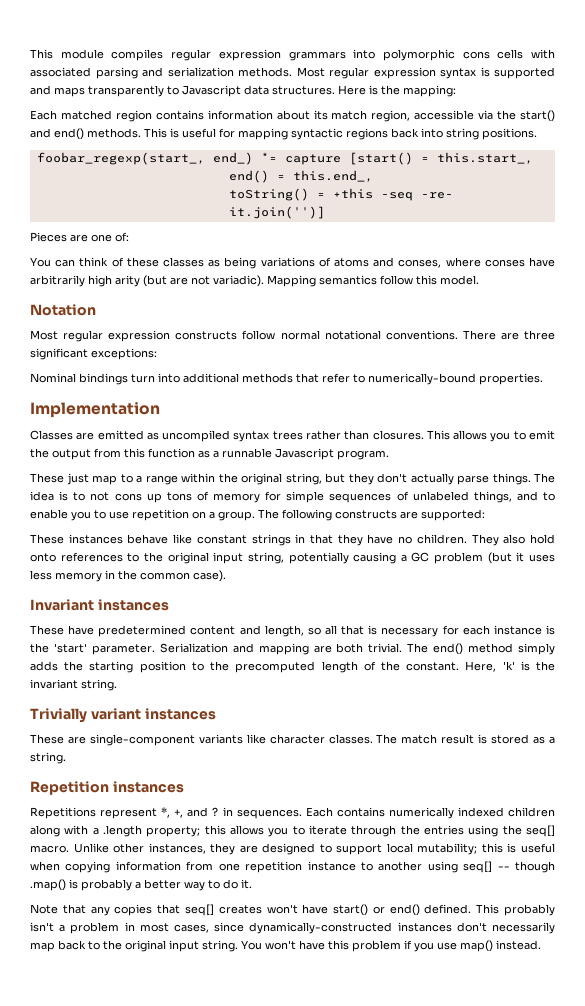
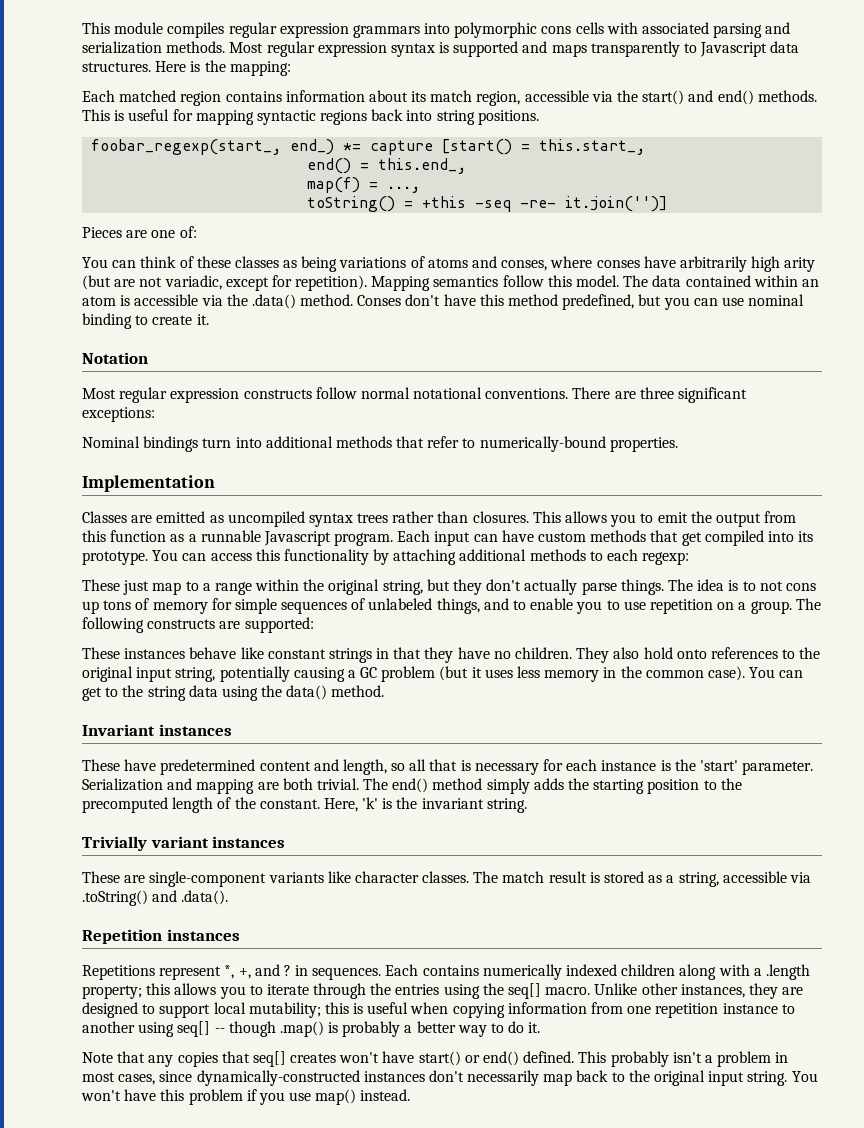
(373, 176) none -> [307,177,421,193] // map(f) = ...,
[213,275,264,287] variadic). -> [164,275,368,291] variadic, except for repetition).
(479, 280) none -> [623,275,819,287] [82,294,805,310] [82,313,209,329] The data contained within an atom is accessible via the .data() method. Conses don't have this method predefined, but you can use nominal binding to create it.
(389, 455) none -> [397,530,814,546] [82,549,690,565] Each input can have custom methods that get compiled into its prototype. You can access this functionality by attaching additional methods to each regexp:
(226, 576) none -> [749,667,804,678] [82,685,385,701] You can get to the string data using the data() method.
[30,752,66,764] string. -> [678,871,811,887] [82,890,229,906] string, accessible via .toString() and .data().

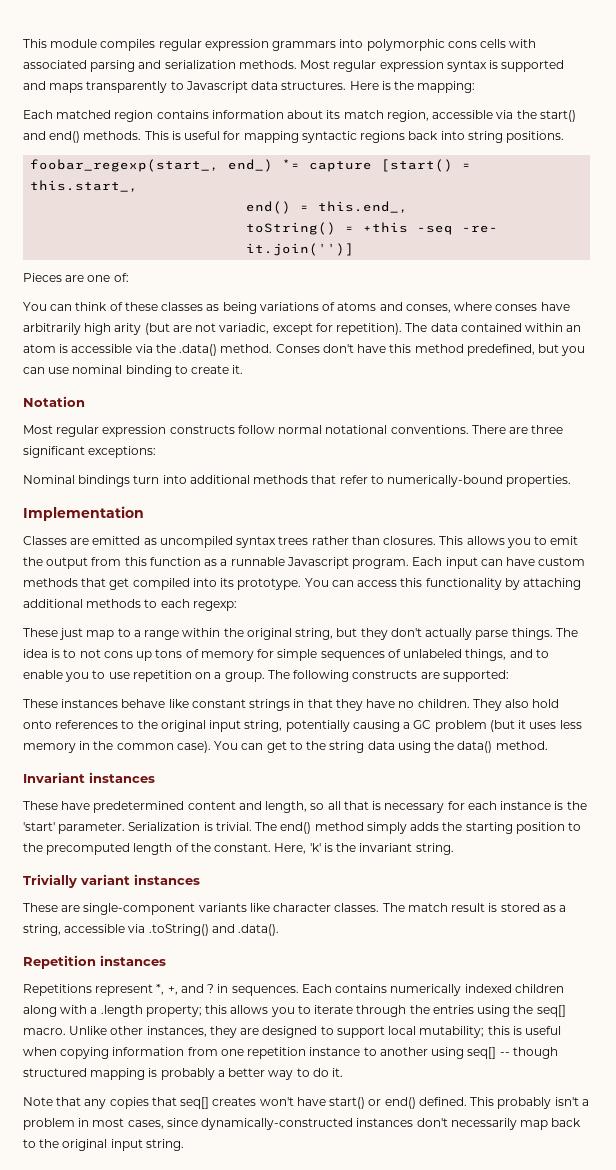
[307,177,421,193] // map(f) = ..., -> (409, 207) none
[371,275,620,291] Mapping semantics follow this model. -> (403, 329) none
[167,778,313,794] and mapping are both -> [203,822,213,831] is
[279,1021,324,1037] .map() -> [23,1068,146,1080] structured mapping
[791,1071,818,1082] [81,1089,411,1105] You won't have this problem if you use map() instead. -> (184, 1145) none

